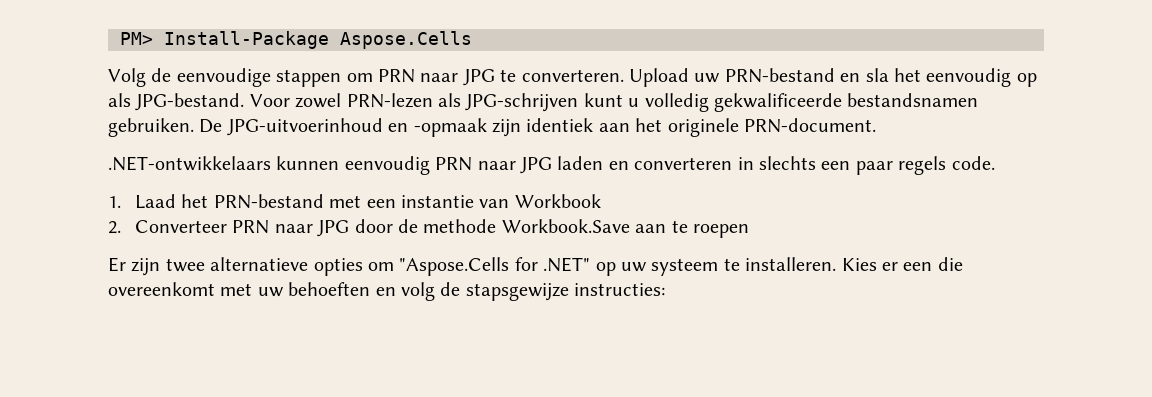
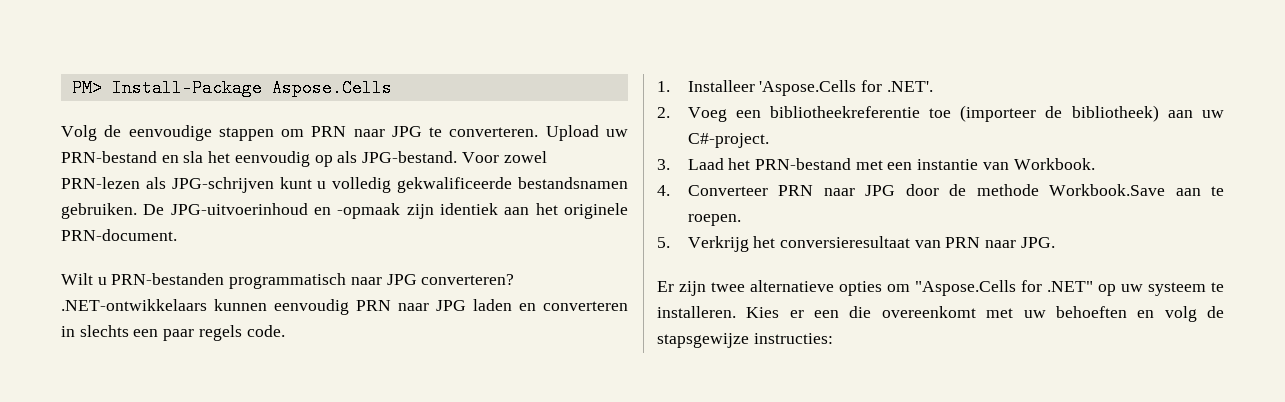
(876, 125) none -> [61,273,515,289] Wilt u PRN-bestanden programmatisch naar JPG converteren?
(121, 202) none -> [687,80,933,96] [657,105,1224,122] [687,133,769,148] [657,159,670,170] Installeer 'Aspose.Cells for .NET'. // 2. Voeg een bibliotheekreferentie toe (importeer de bibliotheek) aan uw C#-project. // 3.
[514,194,601,208] [108,221,121,234] Workbook // 2. -> [1013,158,1095,170] [657,185,670,196] Workbook. // 4.
[692,224,749,238] roepen -> [687,214,741,226] [657,236,1055,252] roepen. // 5. Verkrijg het conversieresultaat van PRN naar JPG.

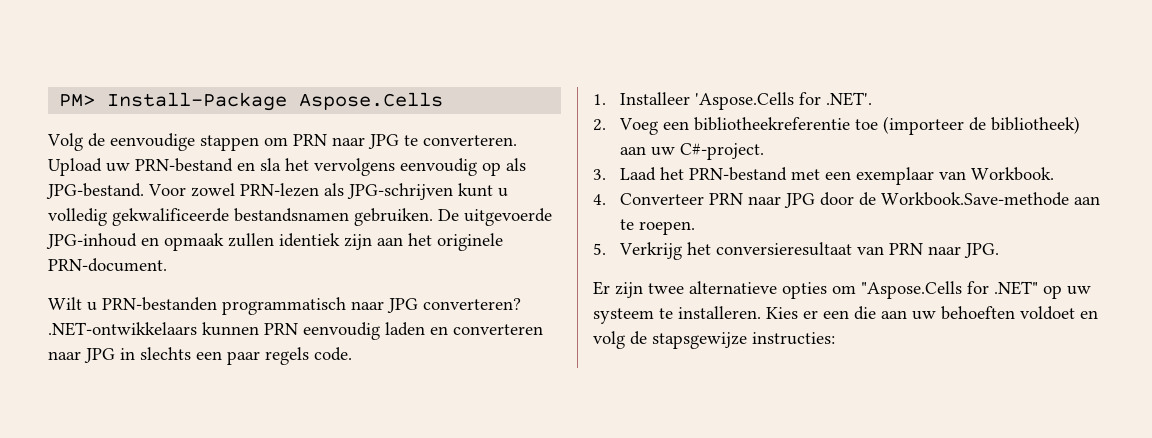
(231, 157) none -> [314,158,395,176] vervolgens
[170,203,498,219] JPG-uitvoerinhoud en -opmaak zijn identiek -> [464,208,552,226] [46,233,372,251] uitgevoerde JPG-inhoud en opmaak zullen identiek zijn
[274,299,466,315] eenvoudig PRN naar JPG -> [264,322,380,340] PRN eenvoudig
(628, 306) none -> [48,348,115,363] naar JPG
[917,159,979,170] instantie -> [855,167,934,185] exemplaar
[976,184,1166,196] methode Workbook.Save -> [880,192,1069,206] Workbook.Save-methode
[881,306,1014,318] overeenkomt met -> [881,310,907,319] aan
(1127, 312) none -> [1020,306,1075,320] voldoet

